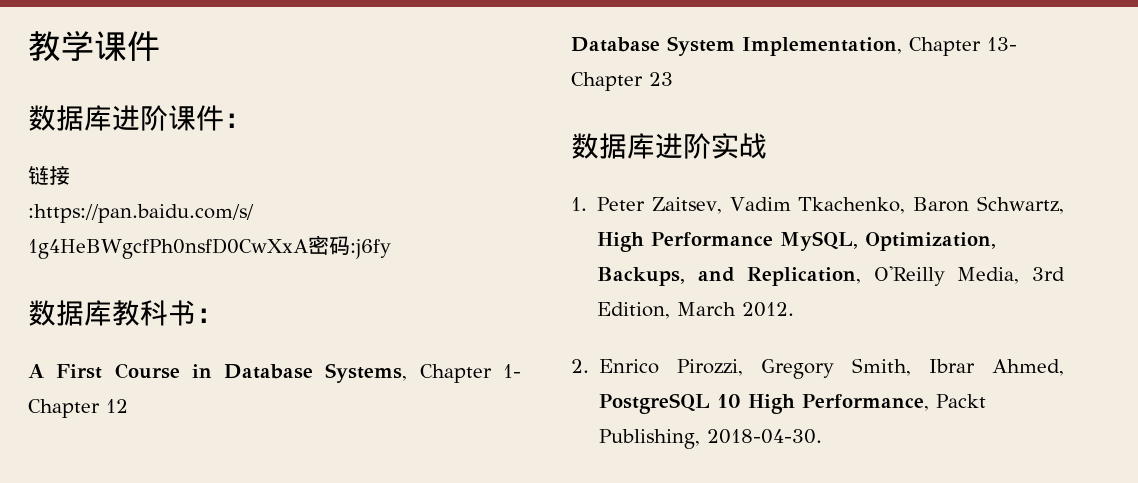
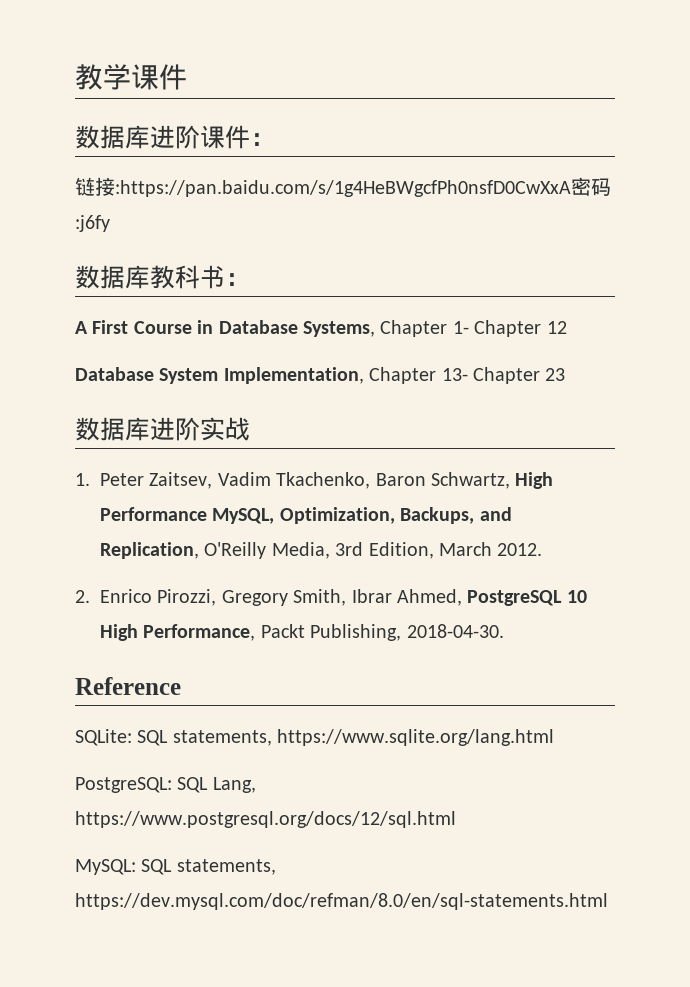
(823, 436) none -> [75,677,181,695] [75,729,555,746] [75,777,256,793] [75,811,456,828] [75,859,276,875] [75,893,608,910] // Reference // SQLite: SQL statements, https://www.sqlite.org/lang.html // PostgreSQL: SQL Lang, https://www.postgresql.org/docs/12/sql.html // MySQL: SQL statements, https://dev.mysql.com/doc/refman/8.0/en/sql-statements.html

